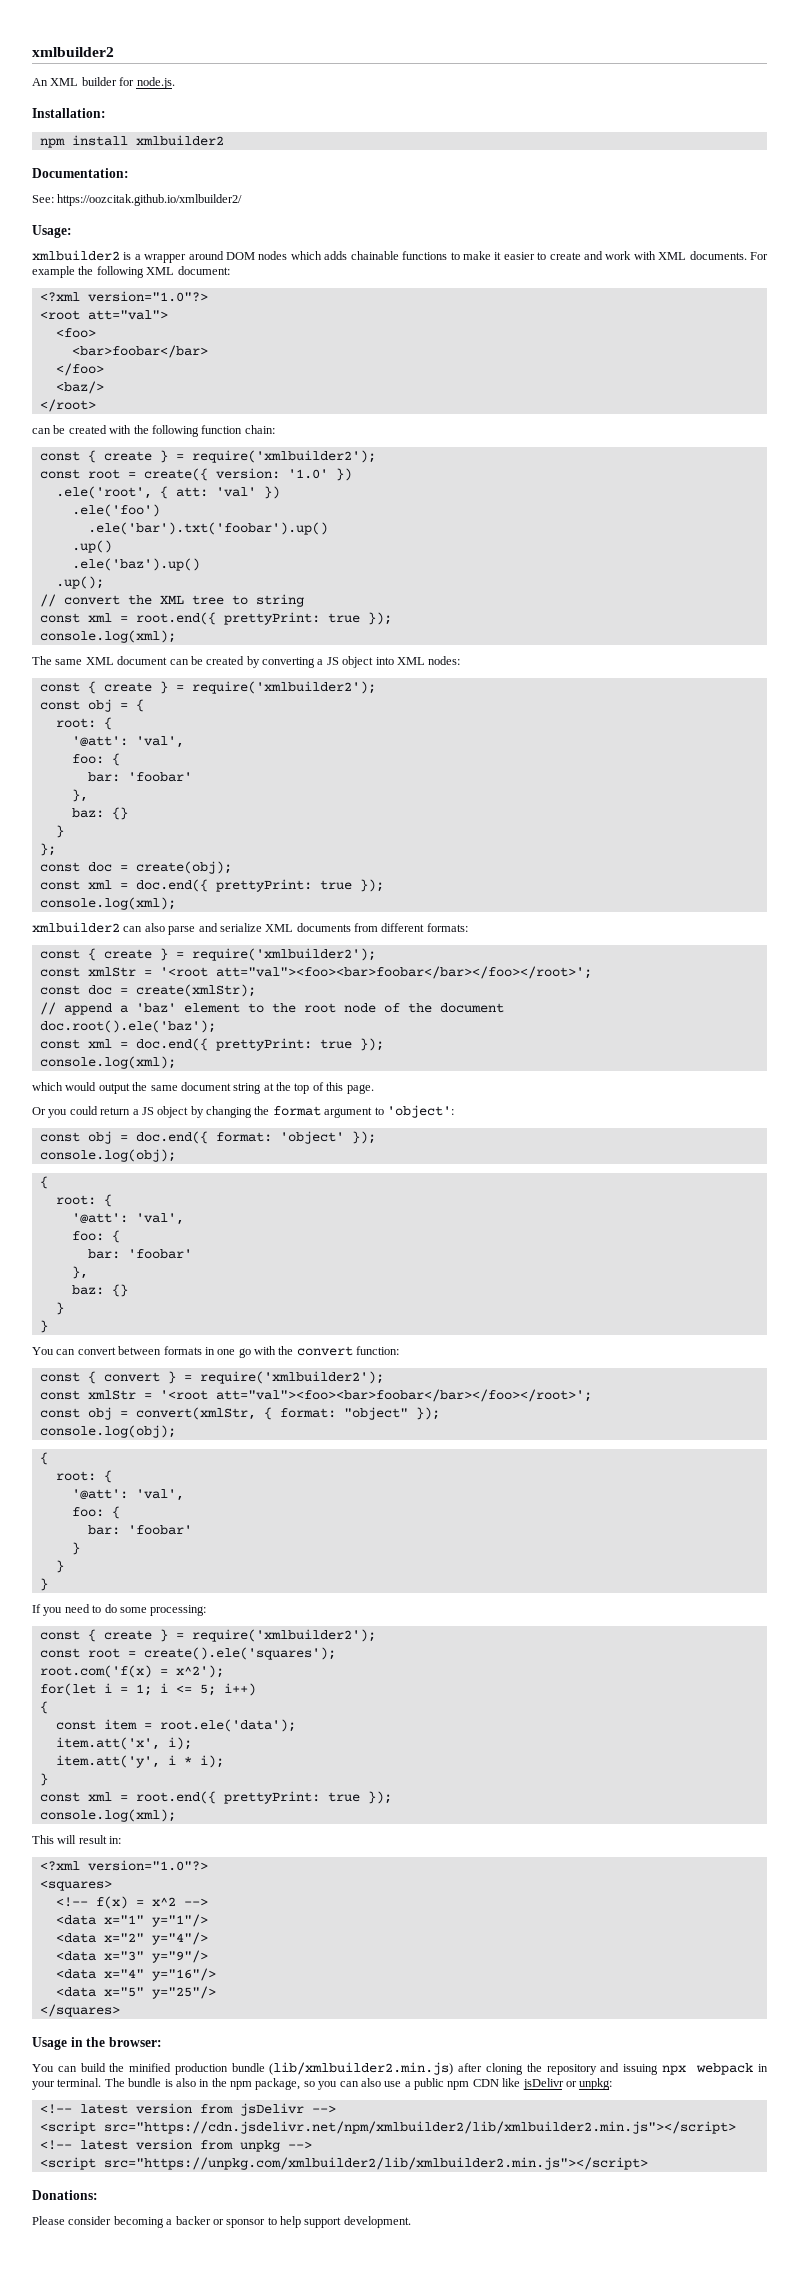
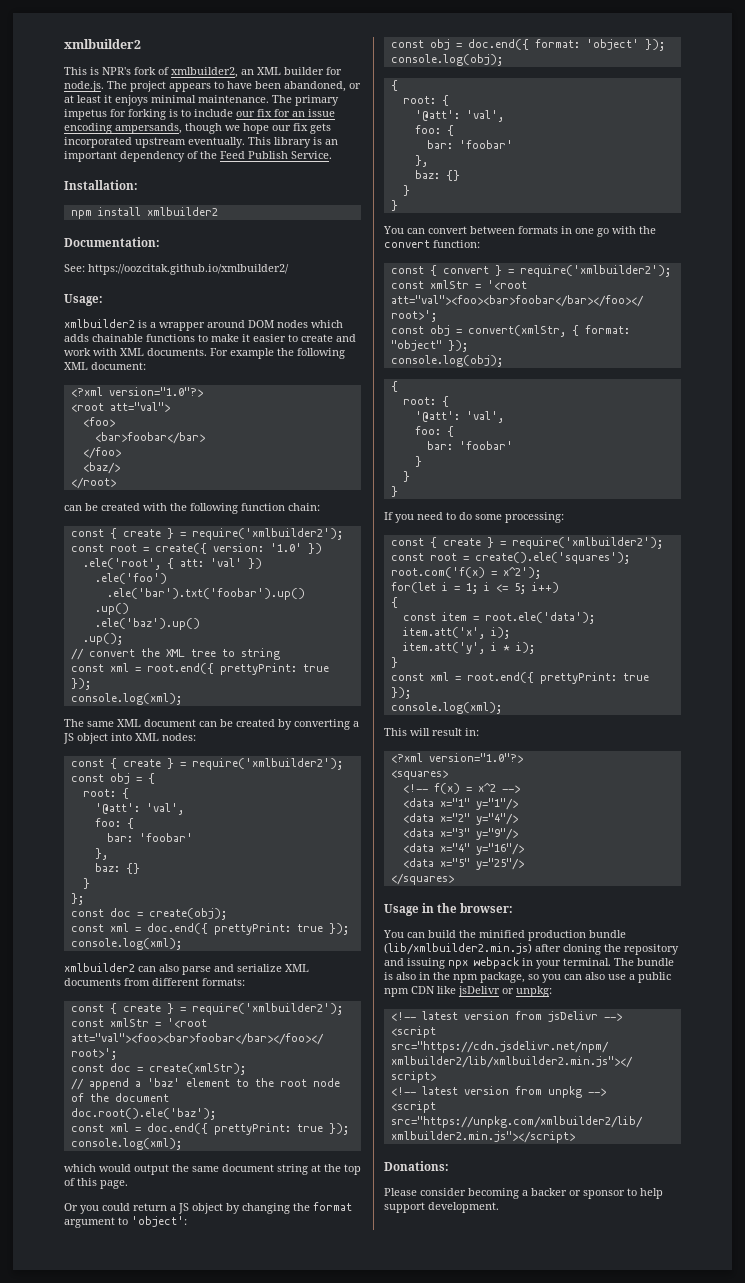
[32,47,114,57] [32,77,175,89] xmlbuilder2 // An XML builder for node.js. -> [64,39,141,49] [64,67,342,78] [64,81,361,92] [64,95,339,106] [64,109,335,120] [64,123,331,134] [64,137,338,148] [64,151,332,162] xmlbuilder2 // This is NPR's fork of xmlbuilder2, an XML builder for node.js. The project appears to have been abandoned, or at least it enjoys minimal maintenance. The primary impetus for forking is to include our fix for an issue encoding ampersands, though we hope our fix gets incorporated upstream eventually. This library is an important dependency of the Feed Publish Service.

